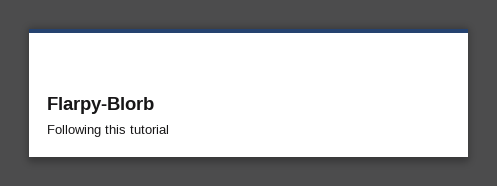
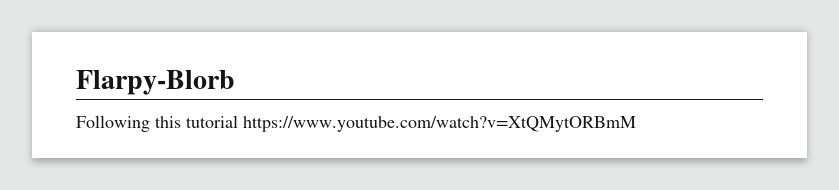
(169, 129) none -> [243,116,636,132] https://www.youtube.com/watch?v=XtQMytORBmM

